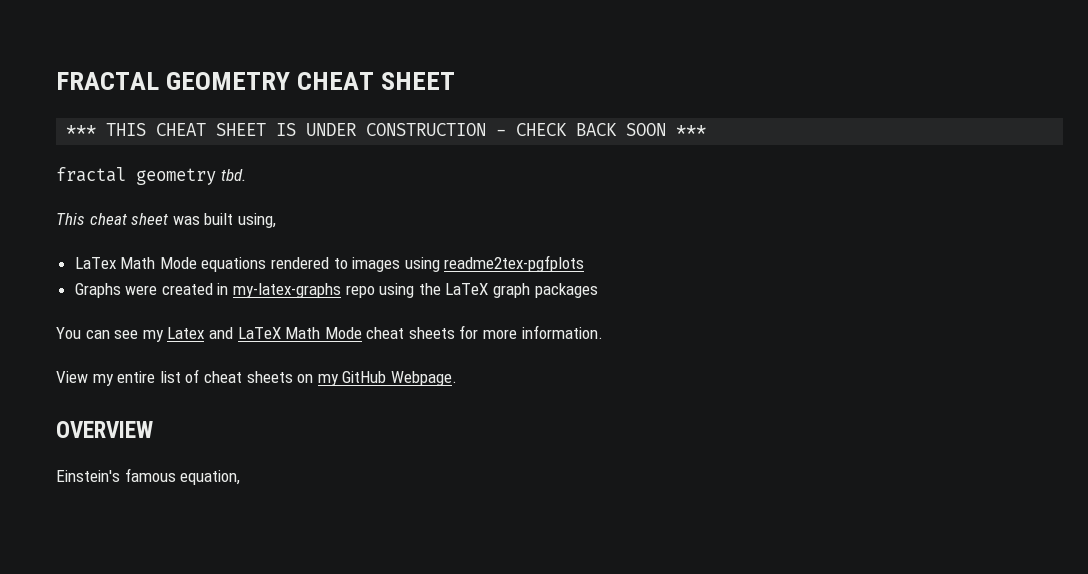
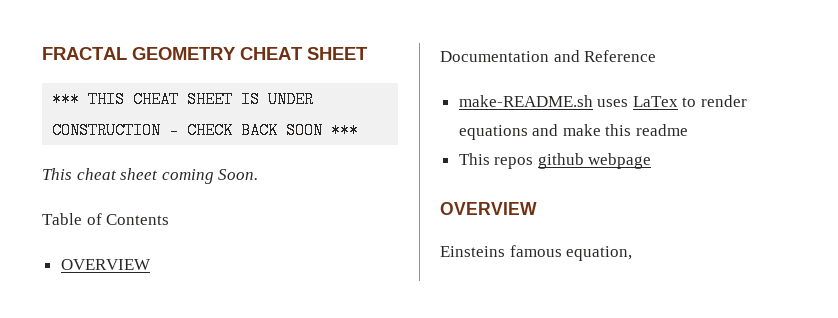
[56,167,246,185] // fractal geometry tbd. -> (360, 130) none
[172,213,276,228] [74,255,585,272] [74,283,598,298] [56,325,603,342] [56,369,457,386] [56,421,153,438] [56,470,120,482] was built using, // LaTex Math Mode equations rendered to images using readme2tex-pgfplots // Graphs were created in my-latex-graphs repo using the LaTeX graph packages // You can see my Latex and LaTeX Math Mode cheat sheets for more information. // View my entire list of cheat sheets on my GitHub Webpage. // OVERVIEW // Einstein's -> [161,169,259,184] [42,213,170,225] [60,259,151,270] [440,50,657,62] [458,95,748,107] [458,124,689,140] [458,153,652,169] [440,202,537,215] [440,246,505,257] coming Soon. // Table of Contents // OVERVIEW // Documentation and Reference // make-README.sh uses LaTex to render equations and make this readme // This repos github webpage // OVERVIEW // Einsteins

